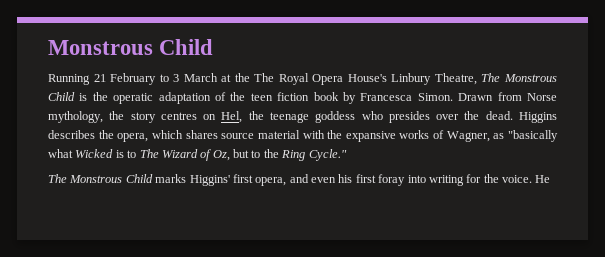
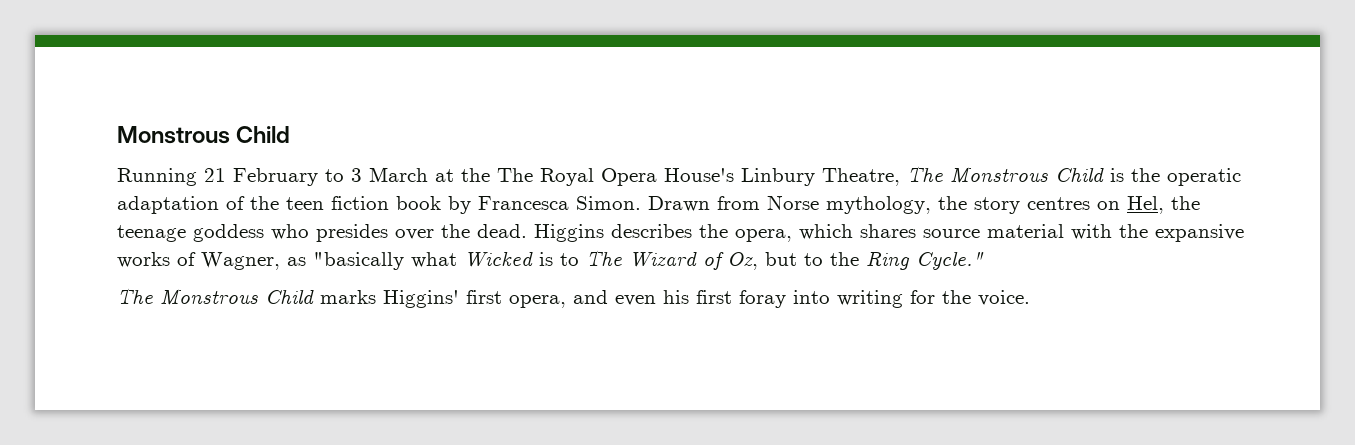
[535,175,551,183] He -> (1030, 298) none

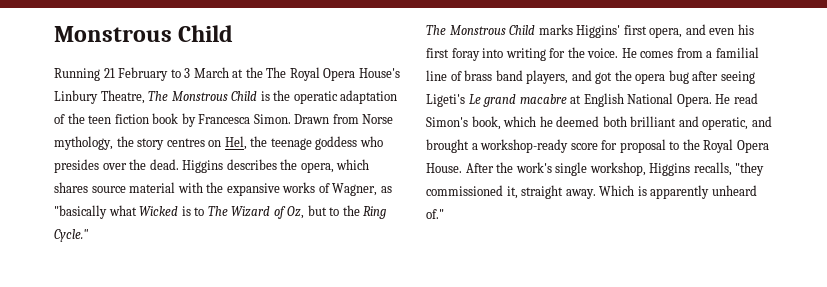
(1030, 298) none -> [621,47,759,58] [426,70,755,84] [426,93,758,107] [426,116,772,130] [426,139,769,153] [426,162,765,176] [426,185,757,199] [426,209,444,219] He comes from a familial line of brass band players, and got the opera bug after seeing Ligeti's Le grand macabre at English National Opera. He read Simon's book, which he deemed both brilliant and operatic, and brought a workshop-ready score for proposal to the Royal Opera House. After the work's single workshop, Higgins recalls, "they commissioned it, straight away. Which is apparently unheard of."

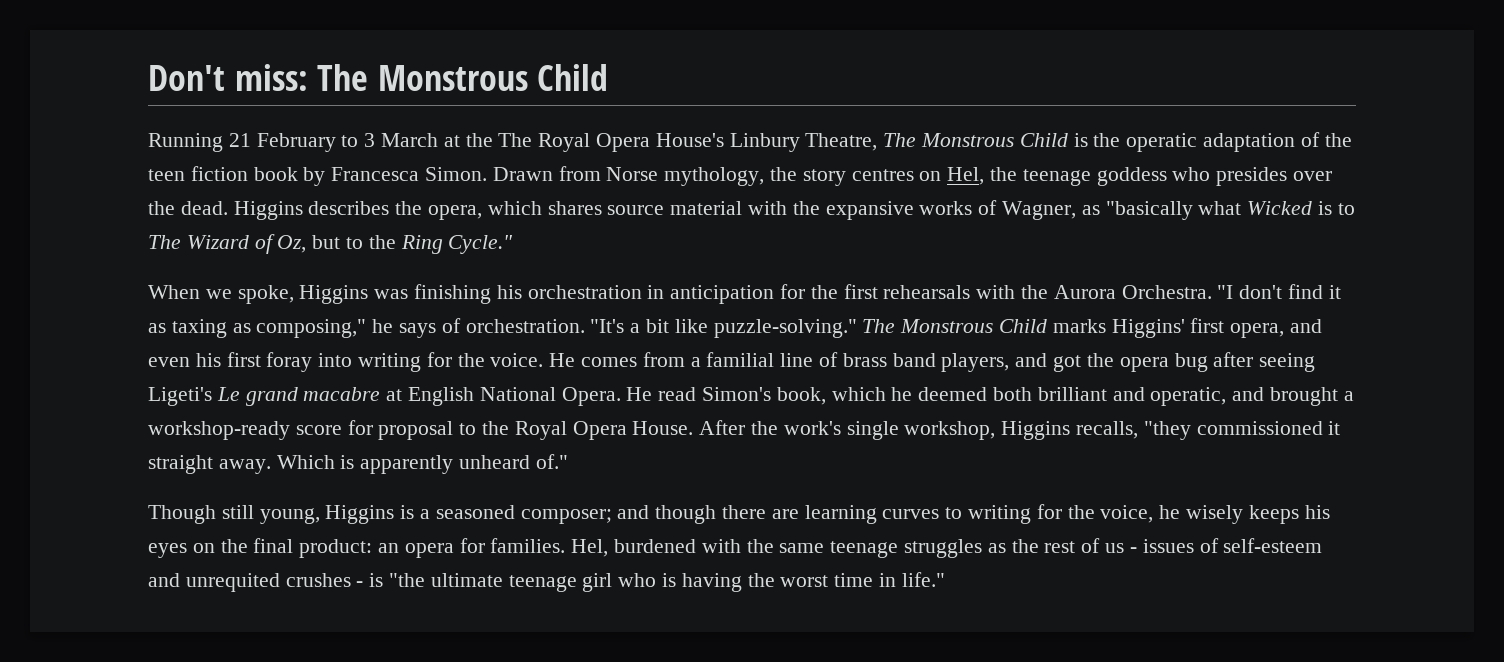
(54, 34) none -> [148,64,369,91] Don't miss: The
(88, 235) none -> [148,284,1341,304] [148,318,857,338] When we spoke, Higgins was finishing his orchestration in anticipation for the first rehearsals with the Aurora Orchestra. "I don't find it as taxing as composing," he says of orchestration. "It's a bit like puzzle-solving."
[506,186,518,199] it, -> [1328,421,1341,435] it
(444, 214) none -> [148,504,1330,524] [148,538,1323,558] [148,572,945,592] // Though still young, Higgins is a seasoned composer; and though there are learning curves to writing for the voice, he wisely keeps his eyes on the final product: an opera for families. Hel, burdened with the same teenage struggles as the rest of us - issues of self-esteem and unrequited crushes - is "the ultimate teenage girl who is having the worst time in life."

